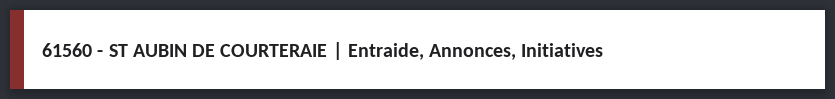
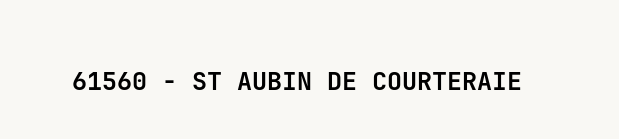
[332,42,604,60] | Entraide, Annonces, Initiatives -> (522, 81) none

